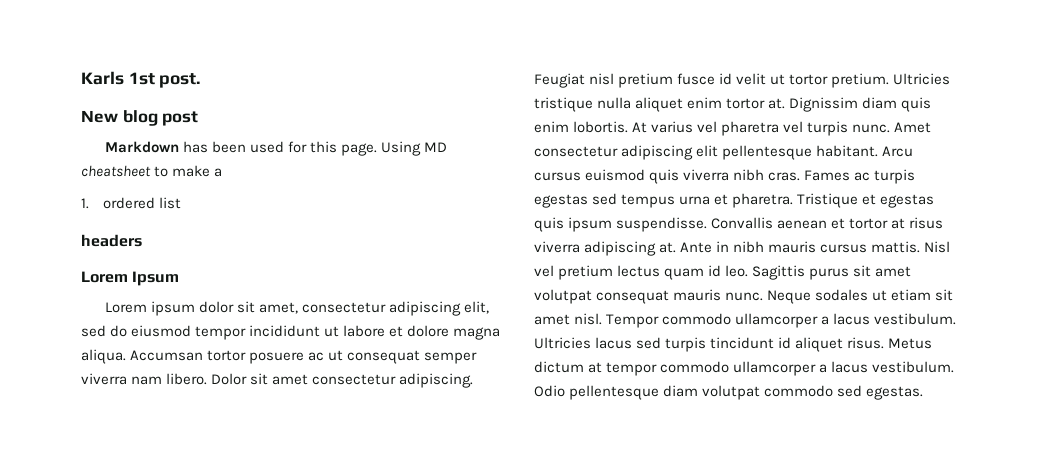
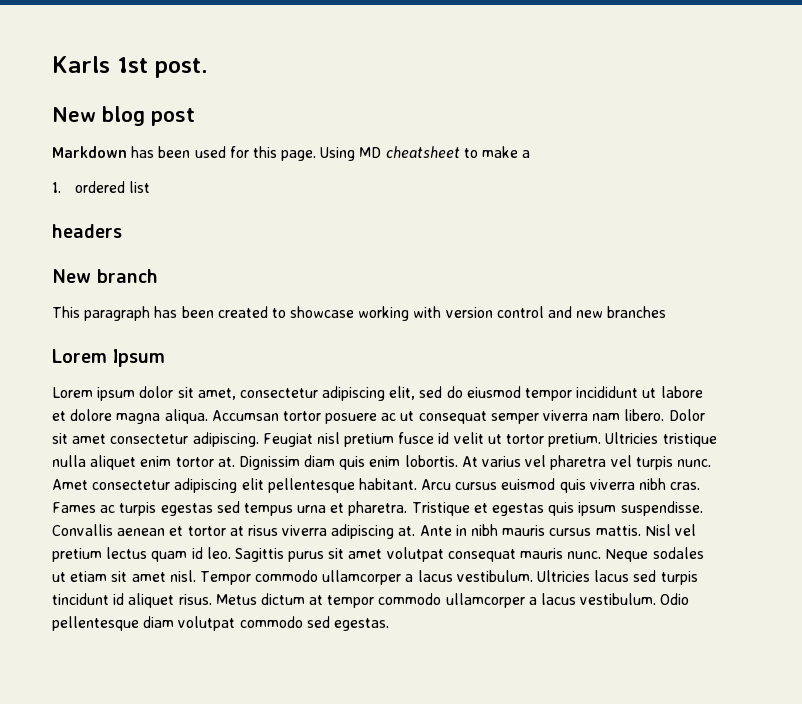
(142, 240) none -> [52,269,158,283] [52,306,667,321] // New branch // This paragraph has been created to showcase working with version control and new branches

